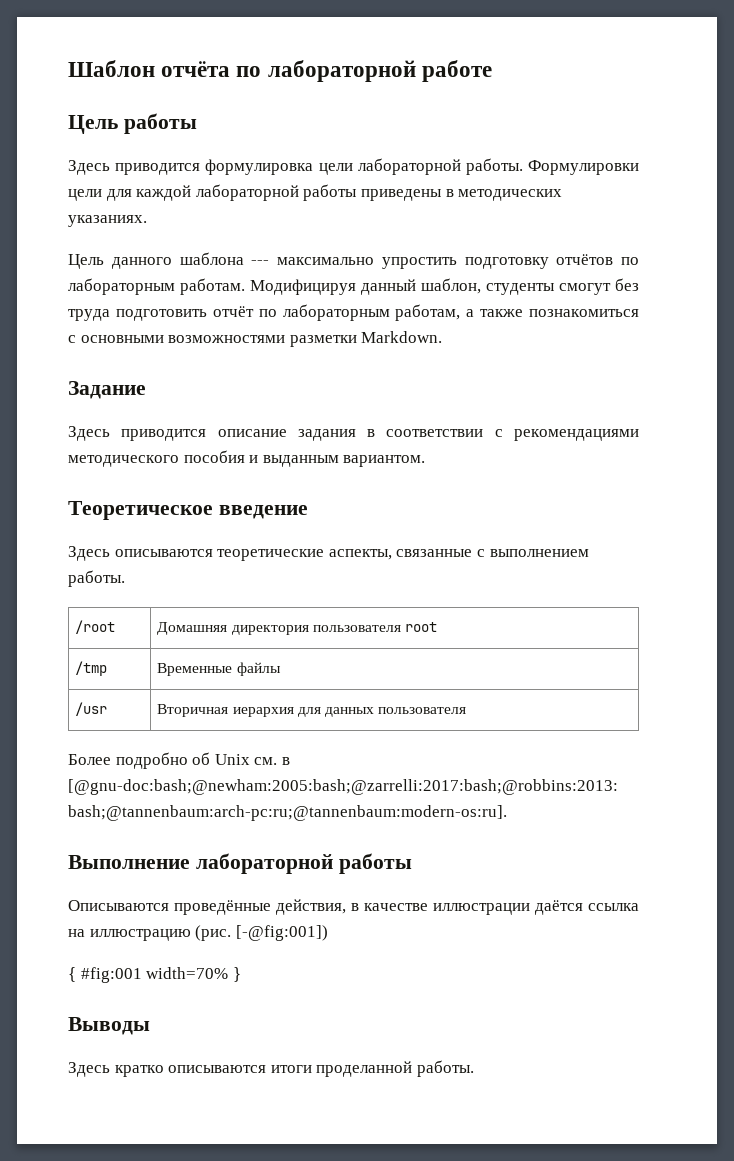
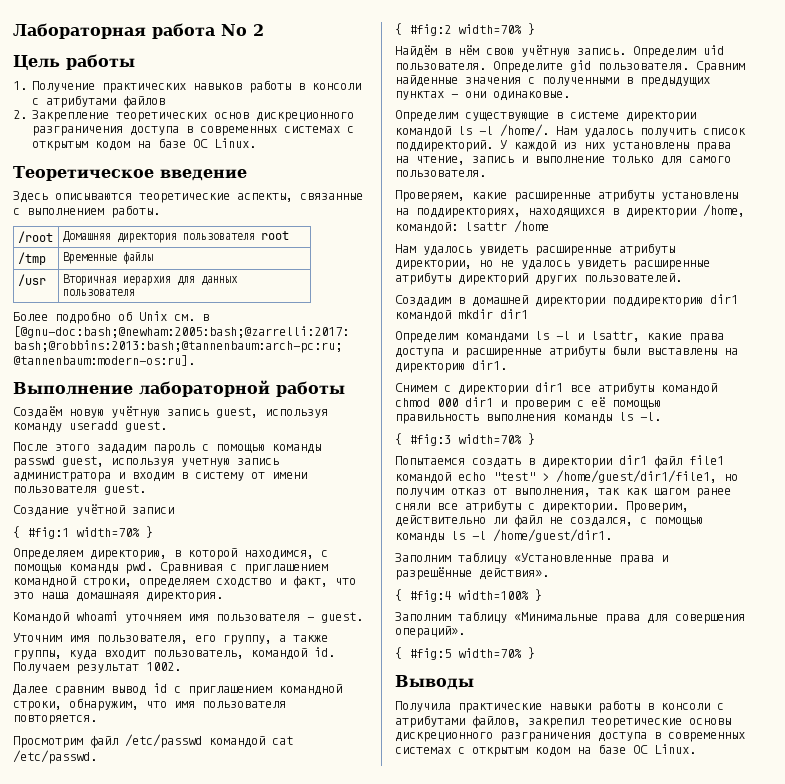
[68,60,492,82] [68,113,197,134] [68,158,640,175] [68,184,563,201] [68,215,147,227] [68,252,639,269] [68,278,639,295] [68,304,639,321] [68,331,443,347] [68,381,146,399] [68,426,639,441] [68,450,426,467] Шаблон отчёта по лабораторной работе // Цель работы // Здесь приводится формулировка цели лабораторной работы. Формулировки цели для каждой лабораторной работы приведены в методических указаниях. // Цель данного шаблона --- максимально упростить подготовку отчётов по лабораторным работам. Модифицируя данный шаблон, студенты смогут без труда подготовить отчёт по лабораторным работам, а также познакомиться с основными возможностями разметки Markdown. // Задание // Здесь приводится описание задания в соответствии с рекомендациями методического пособия и выданным вариантом. -> [13,23,264,39] [13,54,135,70] [13,80,362,93] [32,95,166,108] [13,110,355,122] [32,126,355,136] [32,138,257,151] Лабораторная работа No 2 // Цель работы // 1. Получение практических навыков работы в консоли с атрибутами файлов // 2. Закрепление теоретических основ дискреционного разграничения доступа в современных системах с открытым кодом на базе ОС Linux.
[68,899,639,915] [68,925,328,941] [68,967,241,983] [68,1017,150,1035] [68,1060,474,1077] Описываются проведённые действия, в качестве иллюстрации даётся ссылка на иллюстрацию (рис. [-@fig:001]) // { #fig:001 width=70% } // Выводы // Здесь кратко описываются итоги проделанной работы. -> [13,406,328,419] [13,421,167,433] [13,442,321,454] [13,456,279,468] [13,472,307,482] [13,484,146,495] [13,504,174,517] [13,526,153,539] [13,548,328,560] [13,562,328,574] [13,576,356,588] [13,592,223,602] [13,611,363,624] [13,633,328,645] [13,647,335,660] [13,662,181,674] [13,683,342,696] [13,698,286,711] [13,715,97,725] [13,734,293,748] [13,750,97,764] [395,23,535,36] [395,45,724,58] [395,60,745,73] [395,75,710,87] [395,91,570,101] [395,110,696,122] [395,124,746,138] [395,140,731,152] [395,156,731,166] [395,170,486,177] [395,189,738,202] [395,204,745,218] [395,220,549,234] [395,243,675,256] [395,260,710,270] [395,272,682,285] [395,294,738,307] [395,309,528,322] [395,331,724,343] [395,345,738,358] [395,360,507,373] [395,382,717,395] [395,397,661,410] [395,412,661,424] [395,433,535,446] [395,455,724,468] [395,470,738,484] [395,488,731,498] [395,500,689,513] [395,515,703,527] [395,529,612,543] [395,552,668,565] [395,567,549,580] [395,589,542,602] [395,611,745,624] [395,626,465,638] [395,647,535,660] [395,675,474,690] [395,700,724,713] [395,715,731,728] [395,732,745,742] [395,744,696,757] Создаём новую учётную запись guest, используя команду useradd guest. // После этого зададим пароль с помощью команды passwd guest, используя учетную запись администратора и входим в систему от имени пользователя guest. // Создание учётной записи // { #fig:1 width=70% } // Определяем директорию, в которой находимся, с помощью команды pwd. Сравнивая с приглашением командной строки, определяем сходство и факт, что это наша домашнаяя директория. // Командой whoami уточняем имя пользователя - guest. // Уточним имя пользователя, его группу, а также группы, куда входит пользователь, командой id. Получаем результат 1002. // Далее сравним вывод id c приглашением командной строки, обнаружим, что имя пользователя повторяется. // Просмотрим файл /etc/passwd командой cat /etc/passwd. // { #fig:2 width=70% } // Найдём в нём свою учётную запись. Определим uid пользователя. Определите gid пользователя. Сравним найденные значения с полученными в предыдущих пунктах - они одинаковые. // Определим существующие в системе директории командой ls -l /home/. Нам удалось получить список поддиректорий. У каждой из них установлены права на чтение, запись и выполнение только для самого пользователя. // Проверяем, какие расширенные атрибуты установлены на поддиректориях, находящихся в директории /home, командой: lsattr /home // Нам удалось увидеть расширенные атрибуты директории, но не удалось увидеть расширенные атрибуты директорий других пользователей. // Создадим в домашней директории поддиректорию dir1 командой mkdir dir1 // Определим командами ls -l и lsattr, какие права доступа и расширенные атрибуты были выставлены на директорию dir1. // Снимем с директории dir1 все атрибуты командой chmod 000 dir1 и проверим с её помощью правильность выполнения команды ls -l. // { #fig:3 width=70% } // Попытаемся создать в директории dir1 файл file1 командой echo "test" > /home/guest/dir1/file1, но получим отказ от выполнения, так как шагом ранее сняли все атрибуты с директории. Проверим, действительно ли файл не создался, с помощью команды ls -l /home/guest/dir1. // Заполним таблицу «Установленные права и разрешённые действия». // { #fig:4 width=100% } // Заполним таблицу «Минимальные права для совершения операций». // { #fig:5 width=70% } // Выводы // Получила практические навыки работы в консоли с атрибутами файлов, закрепил теоретические основы дискреционного разграничения доступа в современных системах с открытым кодом на базе ОС Linux.

